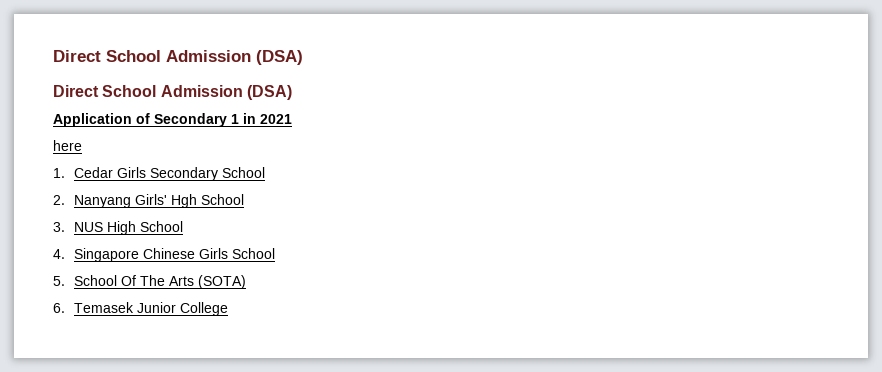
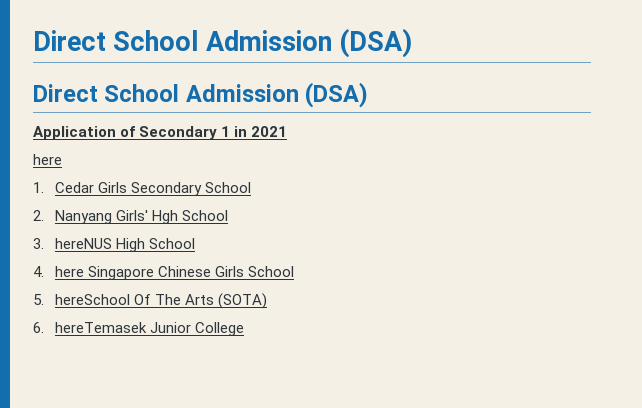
[74,222,104,232] NUS -> [55,238,113,249] hereNUS
(65, 254) none -> [55,266,85,277] here
[74,275,118,286] School -> [55,294,131,305] hereSchool
[74,302,135,313] Temasek -> [55,322,148,333] hereTemasek

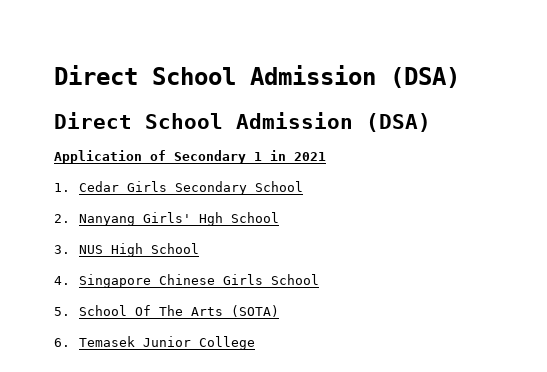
[33,154,62,165] // here -> (326, 156) none
[55,238,113,249] hereNUS -> [78,245,103,254] NUS
[55,266,85,277] here -> (70, 280) none
[55,294,131,305] hereSchool -> [78,305,127,316] School
[55,322,148,333] hereTemasek -> [78,336,135,347] Temasek

